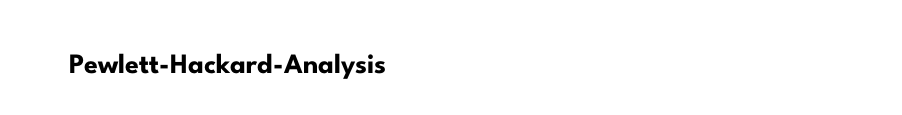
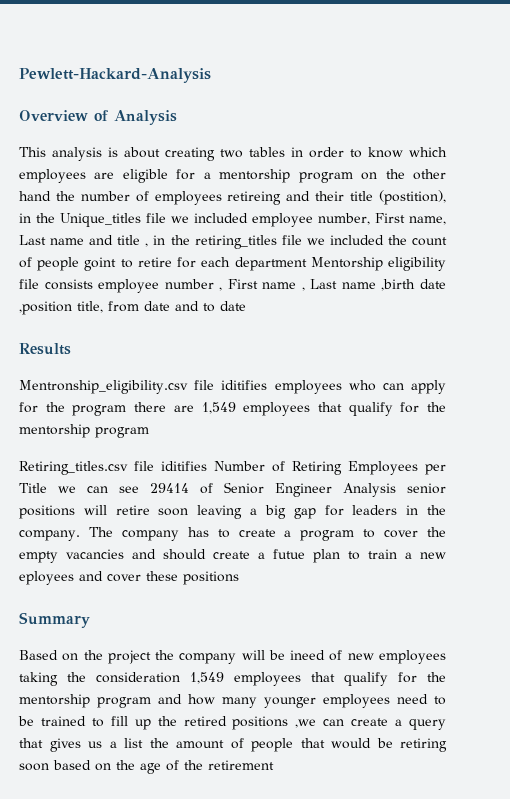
(386, 66) none -> [19,110,177,125] [19,147,447,161] [19,169,447,183] [19,190,447,205] [19,213,446,227] [19,235,447,249] [19,257,447,271] [19,279,447,293] [19,301,246,315] [19,343,71,355] [19,380,446,394] [19,402,446,416] [19,424,149,438] [19,461,446,475] [19,482,446,497] [19,505,446,519] [19,527,447,541] [19,549,446,563] [19,571,239,585] [19,612,90,628] [19,650,446,664] [19,672,446,686] [19,694,446,708] [18,716,447,730] [19,738,447,752] [19,760,274,774] // Overview of Analysis // This analysis is about creating two tables in order to know which employees are eligible for a mentorship program on the other hand the number of employees retireing and their title (postition), in the Unique_titles file we included employee number, First name, Last name and title , in the retiring_titles file we included the count of people goint to retire for each department Mentorship eligibility file consists employee number , First name , Last name ,birth date ,position title, from date and to date // Results // Mentronship_eligibility.csv file iditifies employees who can apply for the program there are 1,549 employees that qualify for the mentorship program // Retiring_titles.csv file iditifies Number of Retiring Employees per Title we can see 29414 of Senior Engineer Analysis senior positions will retire soon leaving a big gap for leaders in the company. The company has to create a program to cover the empty vacancies and should create a futue plan to train a new eployees and cover these positions // Summary // Based on the project the company will be ineed of new employees taking the consideration 1,549 employees that qualify for the mentorship program and how many younger employees need to be trained to fill up the retired positions ,we can create a query that gives us a list the amount of people that would be retiring soon based on the age of the retirement

